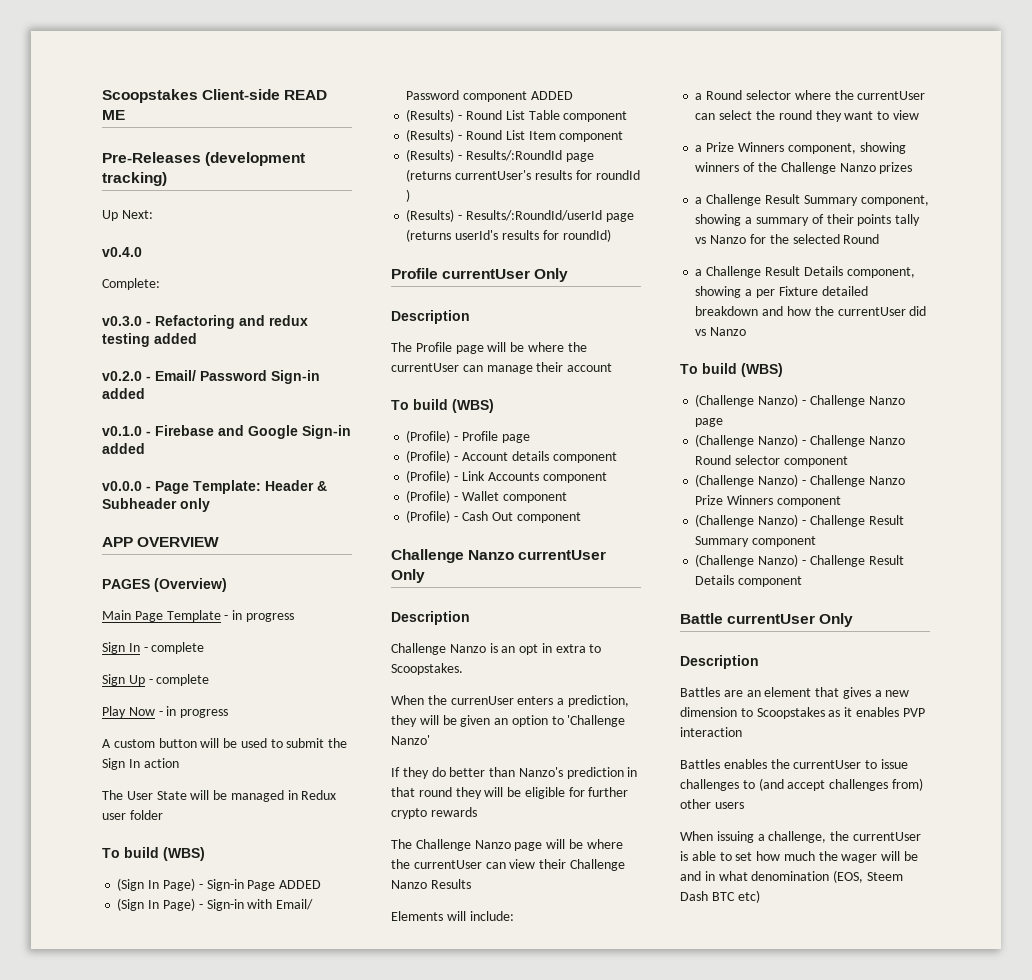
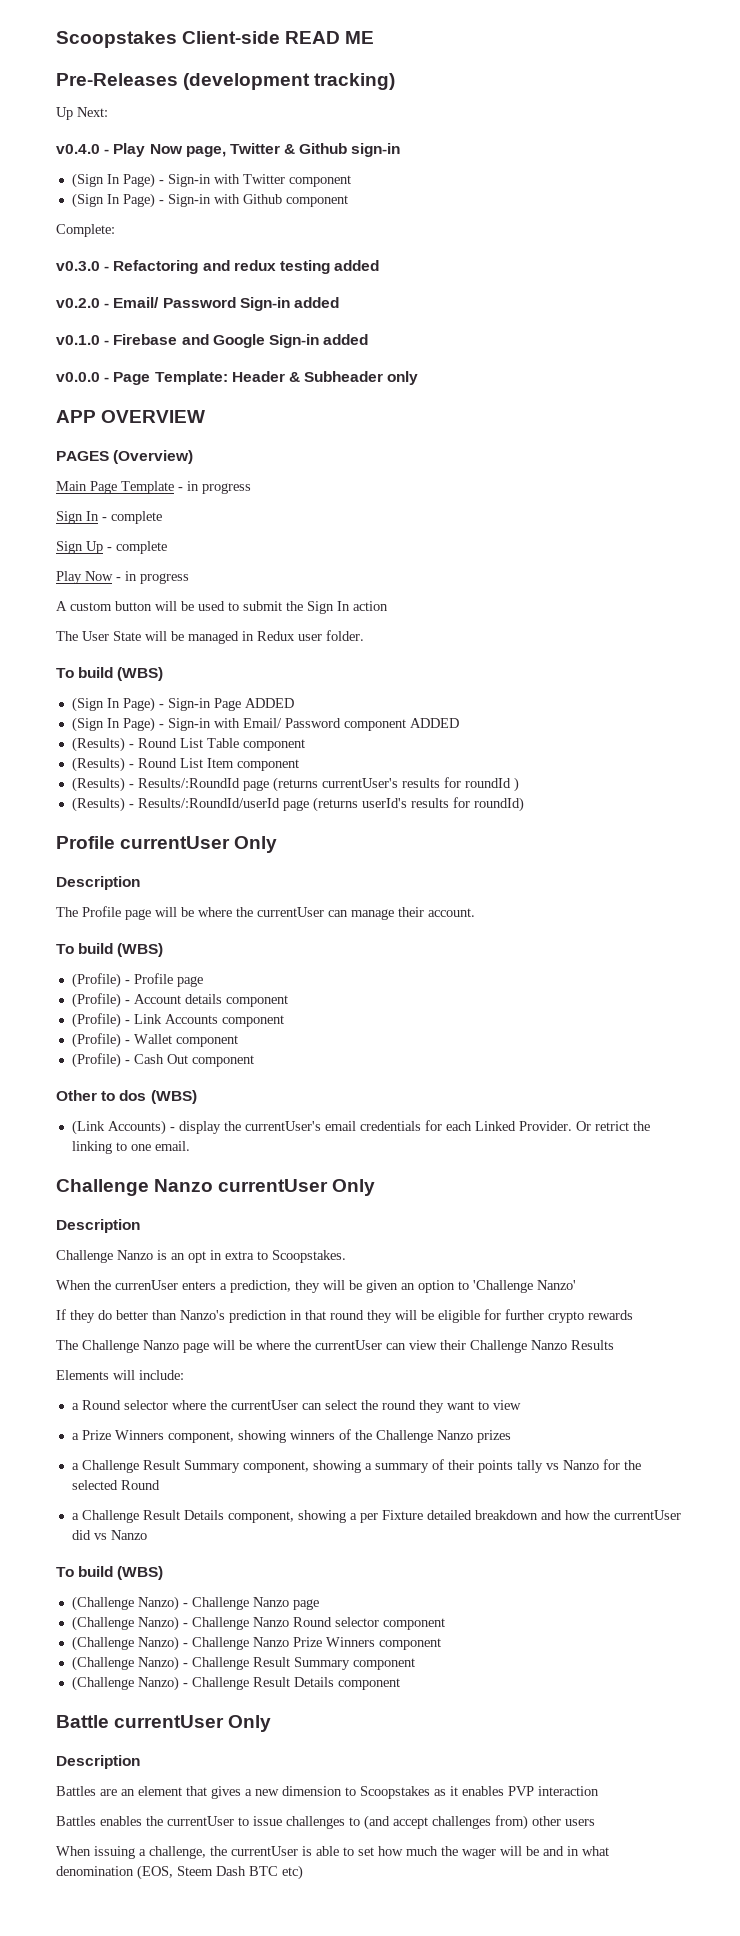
(142, 252) none -> [104,143,401,157] [71,173,351,188] [71,193,348,208] - Play Now page, Twitter & Github sign-in // (Sign In Page) - Sign-in with Twitter component // (Sign In Page) - Sign-in with Github component
[129,810,163,820] folder -> [326,630,364,641] folder.
[567,363,613,372] account -> [428,908,475,917] account.
(581, 517) none -> [56,1090,197,1104] [71,1120,650,1135] [71,1141,190,1154] // Other to dos (WBS) // (Link Accounts) - display the currentUser's email credentials for each Linked Provider. Or retrict the linking to one email.

